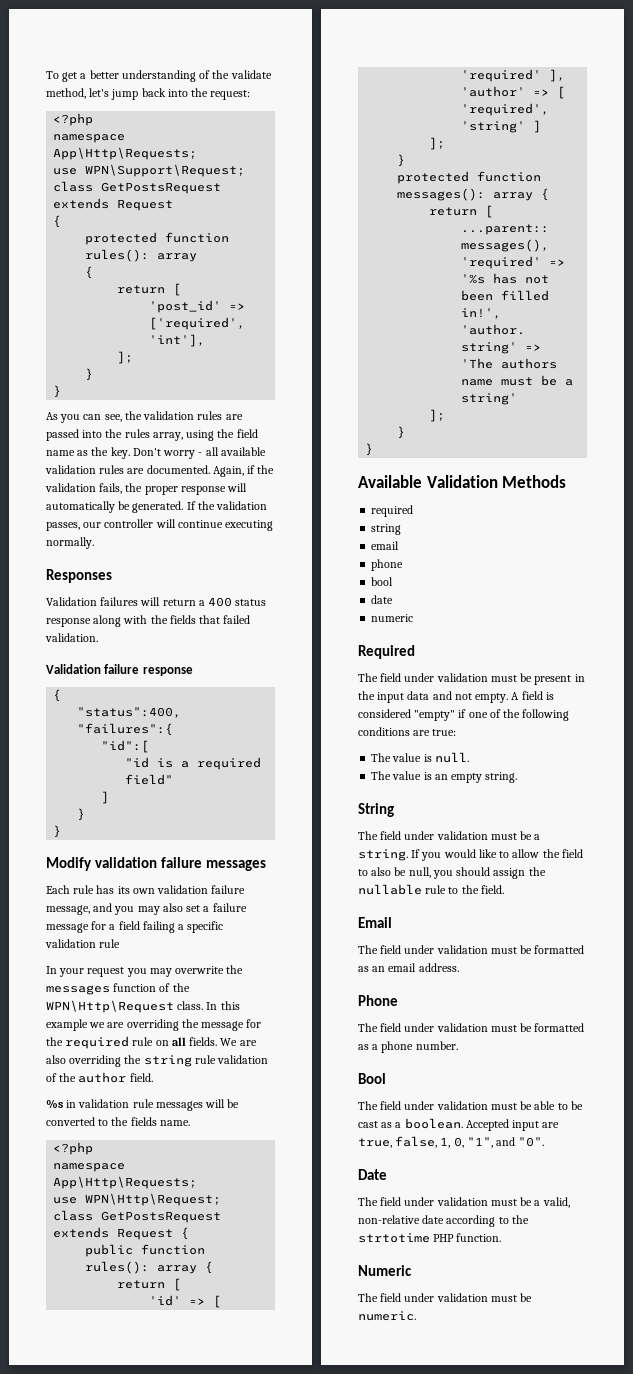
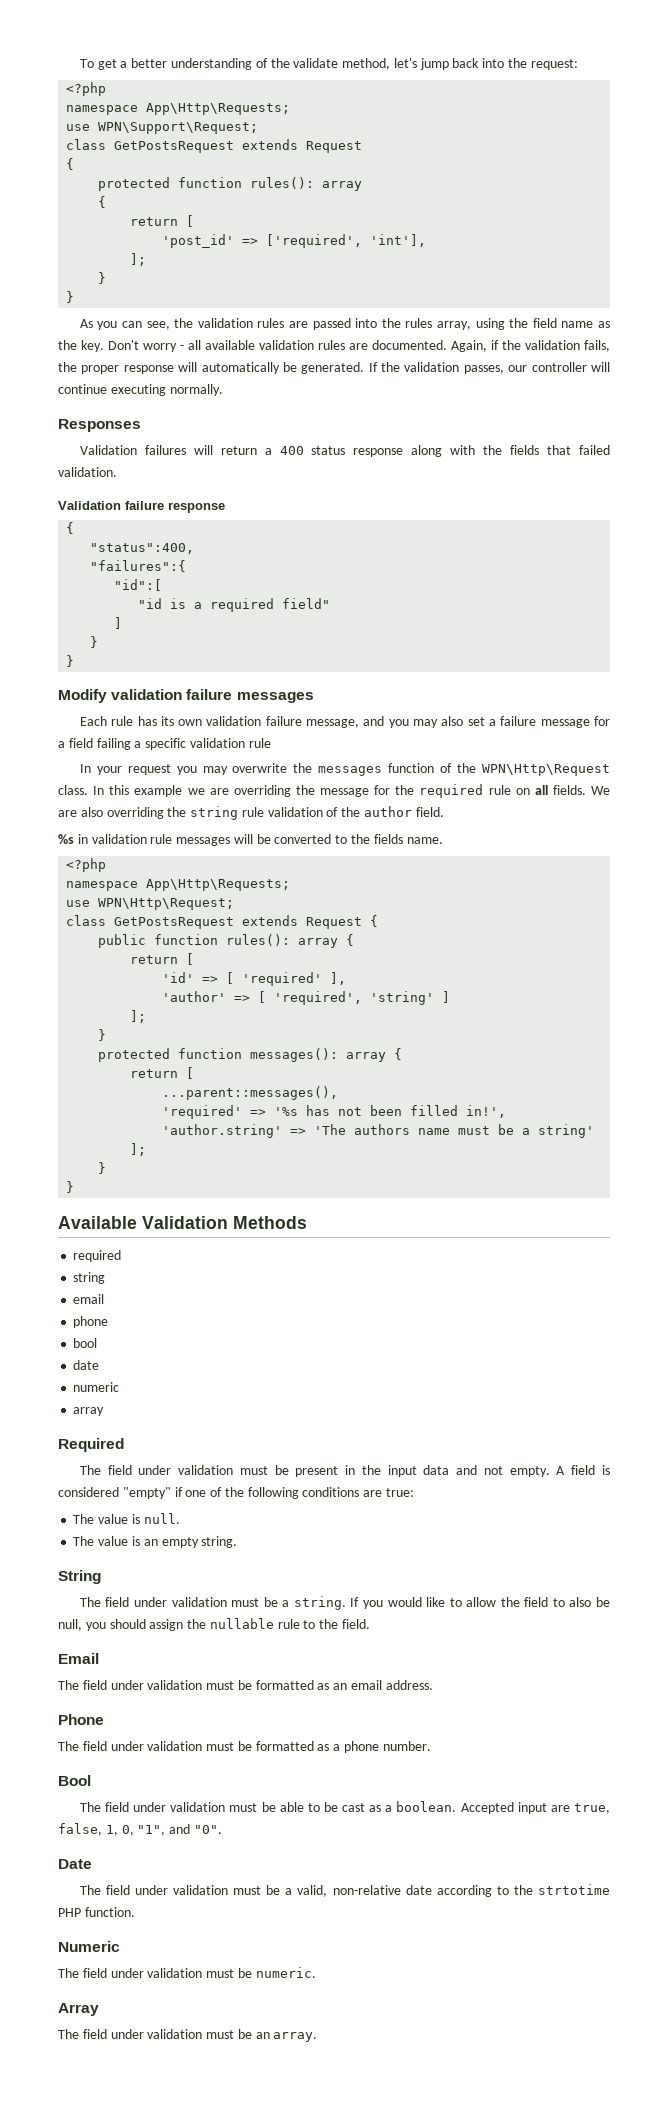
(414, 618) none -> [73,1407,105,1416] // array
(416, 1316) none -> [58,2003,99,2016] [58,2029,318,2042] // Array // The field under validation must be an array.

